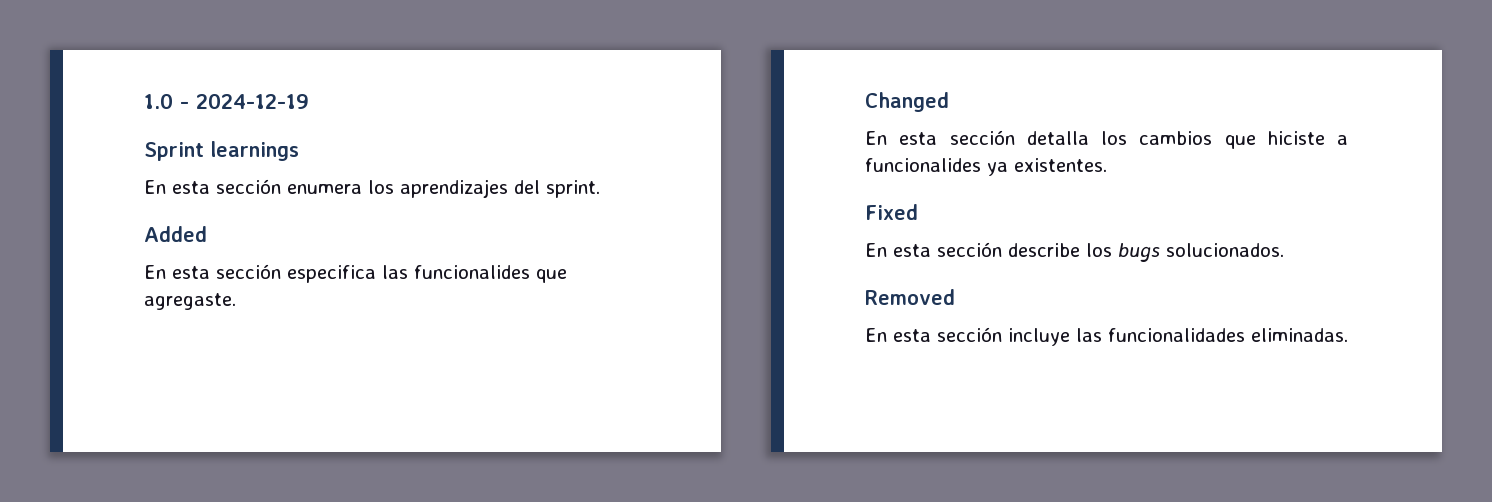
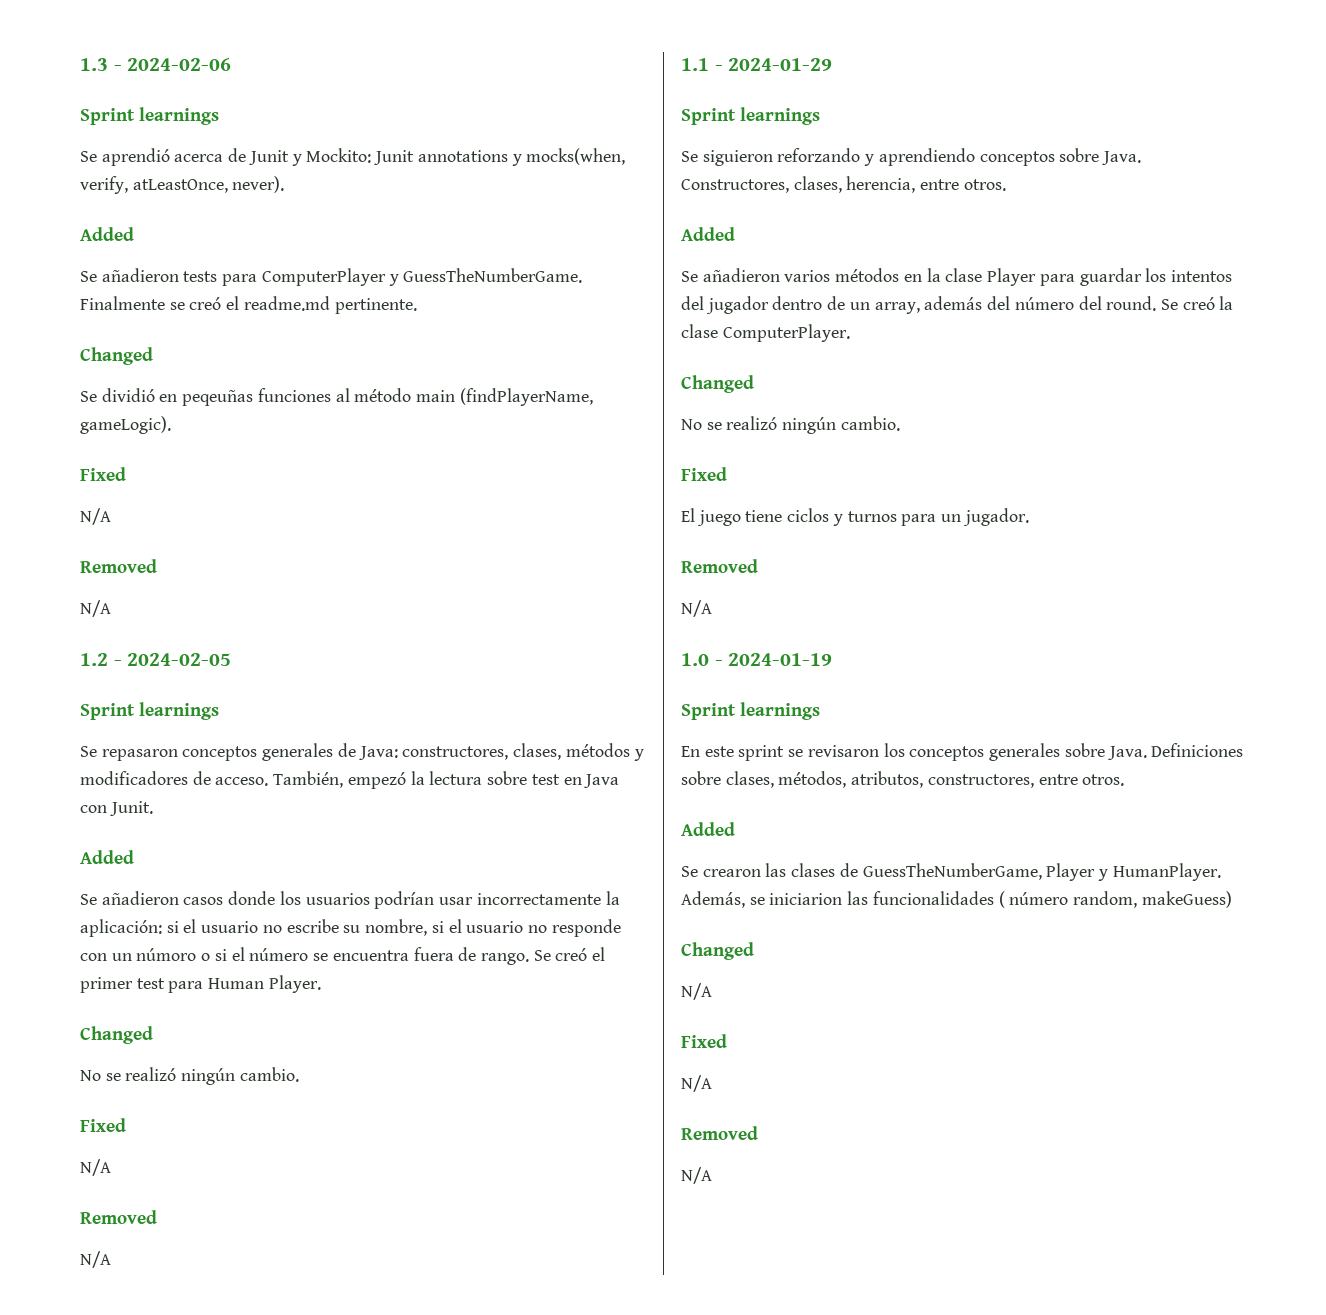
(144, 101) none -> [80,58,232,71] [80,107,220,125] [80,148,626,166] [80,176,285,194] [80,227,134,241] [80,268,583,286] [80,296,417,314] [80,347,153,365] [80,388,593,406] [80,416,171,434] [80,467,126,481] [80,508,111,525] [80,559,157,573] [80,600,111,617] [80,653,232,666] [80,702,220,720] [80,743,644,761] [80,771,620,789] [80,801,153,816] [80,850,134,864] [80,891,620,909] [80,919,621,937] [80,947,606,965] [80,975,321,993] [80,1026,153,1044] [80,1067,299,1085] [80,1118,126,1132] [80,1159,111,1176] [80,1210,157,1224] [80,1251,111,1268] [681,58,833,71] [681,107,821,125] [681,148,1142,166] [681,176,1006,193] [681,227,735,241] [681,268,1232,286] [681,296,1234,314] [681,324,850,342] [681,375,754,393] [681,416,900,434] [681,467,727,481] [681,508,1029,526] [681,559,758,573] [681,600,712,617] 1.3 - 2024-02-06 // Sprint learnings // Se aprendió acerca de Junit y Mockito: Junit annotations y mocks(when, verify, atLeastOnce, never). // Added // Se añadieron tests para ComputerPlayer y GuessTheNumberGame. Finalmente se creó el readme.md pertinente. // Changed // Se dividió en peqeuñas funciones al método main (findPlayerName, gameLogic). // Fixed // N/A // Removed // N/A // 1.2 - 2024-02-05 // Sprint learnings // Se repasaron conceptos generales de Java: constructores, clases, métodos y modificadores de acceso. También, empezó la lectura sobre test en Java con Junit. // Added // Se añadieron casos donde los usuarios podrían usar incorrectamente la aplicación: si el usuario no escribe su nombre, si el usuario no responde con un númoro o si el número se encuentra fuera de rango. Se creó el primer test para Human Player. // Changed // No se realizó ningún cambio. // Fixed // N/A // Removed // N/A // 1.1 - 2024-01-29 // Sprint learnings // Se siguieron reforzando y aprendiendo conceptos sobre Java. Constructores, clases, herencia, entre otros. // Added // Se añadieron varios métodos en la clase Player para guardar los intentos del jugador dentro de un array, además del número del round. Se creó la clase ComputerPlayer. // Changed // No se realizó ningún cambio. // Fixed // El juego tiene ciclos y turnos para un jugador. // Removed // N/A //
[196,93,309,109] 2024-12-19 -> [728,653,833,666] 2024-01-19
[172,179,600,198] [144,226,207,242] [144,264,567,283] [144,293,236,310] [865,92,949,112] [865,130,1348,149] [865,158,1107,176] [865,204,918,220] [865,242,1284,262] [865,289,955,305] [865,327,1348,346] esta sección enumera los aprendizajes del sprint. // Added // En esta sección especifica las funcionalides que agregaste. // Changed // En esta sección detalla los cambios que hiciste a funcionalides ya existentes. // Fixed // En esta sección describe los bugs solucionados. // Removed // En esta sección incluye las funcionalidades eliminadas. -> [704,743,1244,761] [681,771,1125,788] [681,822,735,836] [681,863,1221,881] [681,891,1232,908] [681,942,754,960] [681,983,712,1000] [681,1034,727,1048] [681,1075,712,1092] [681,1126,758,1140] [681,1167,712,1184] este sprint se revisaron los conceptos generales sobre Java. Definiciones sobre clases, métodos, atributos, constructores, entre otros. // Added // Se crearon las clases de GuessTheNumberGame, Player y HumanPlayer. Además, se iniciarion las funcionalidades ( número random, makeGuess) // Changed // N/A // Fixed // N/A // Removed // N/A

